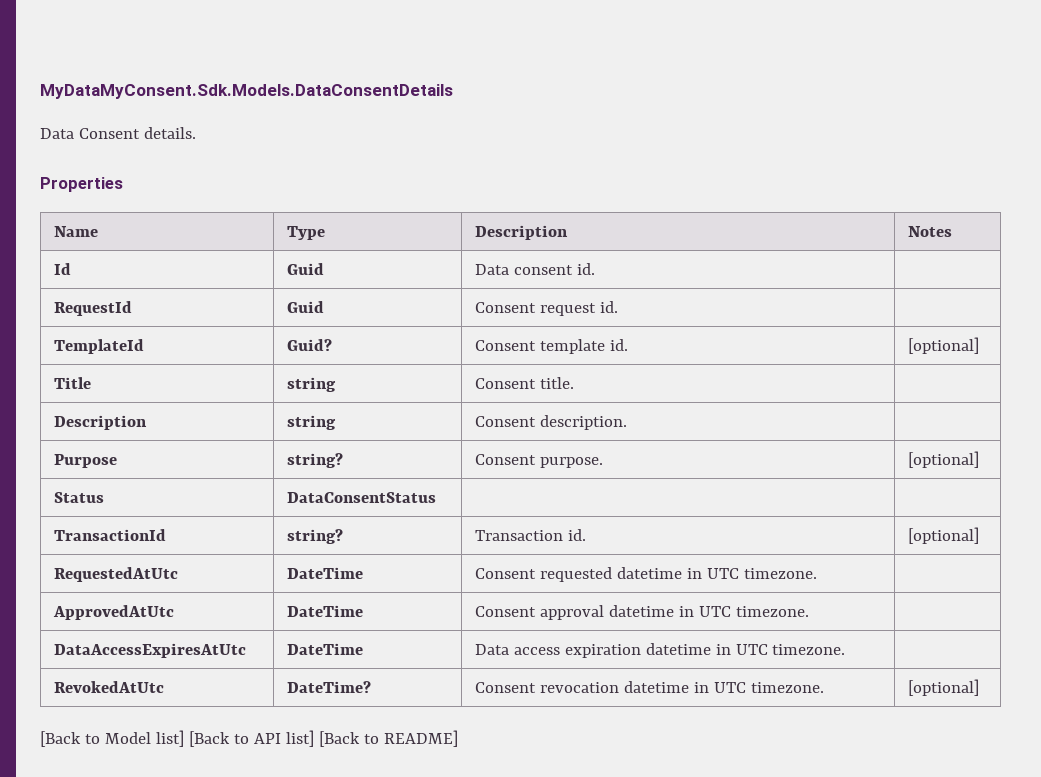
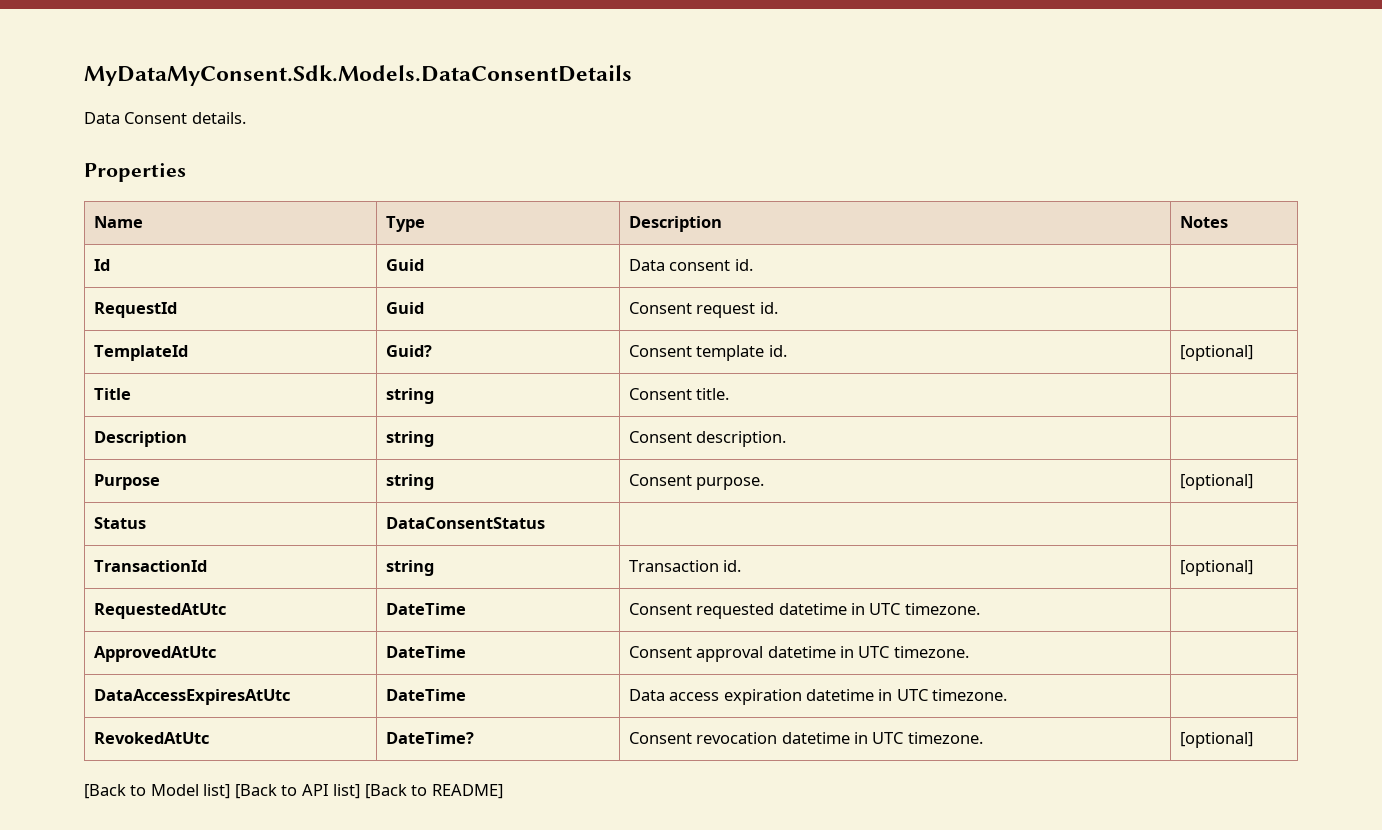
[286,453,343,468] string? -> [385,474,434,490] string
[286,529,343,544] string? -> [385,560,434,576] string

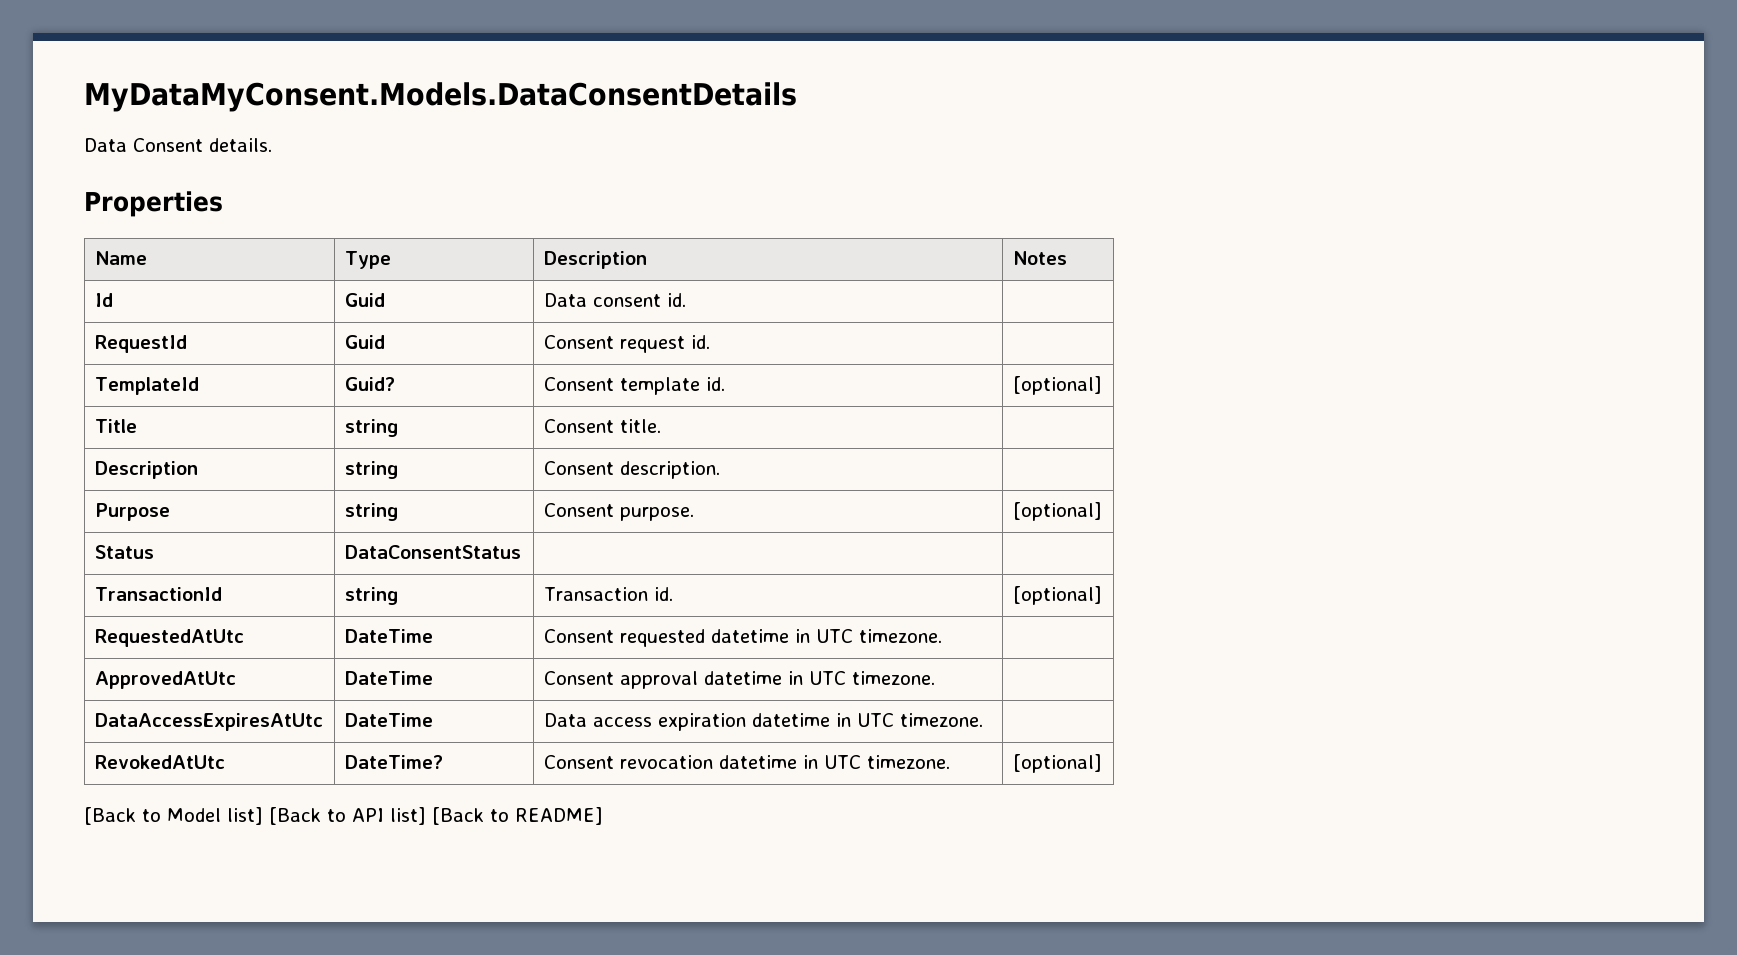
[84,65,632,86] MyDataMyConsent.Sdk.Models.DataConsentDetails -> [84,82,797,112] MyDataMyConsent.Models.DataConsentDetails

